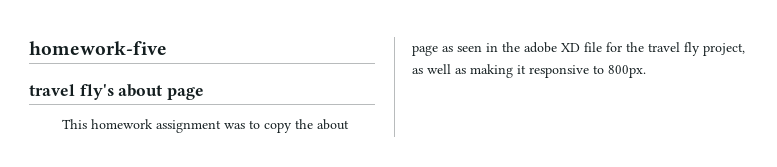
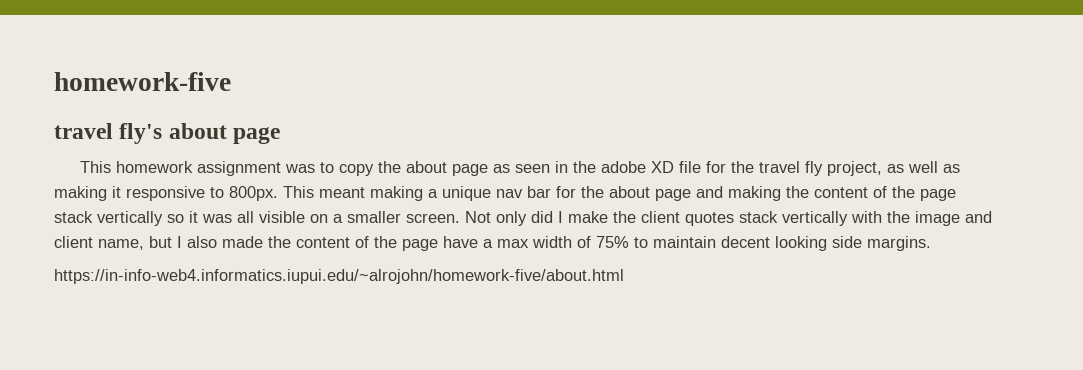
(646, 71) none -> [283,186,956,201] [54,211,992,226] [54,236,931,251] [54,269,624,284] This meant making a unique nav bar for the about page and making the content of the page stack vertically so it was all visible on a smaller screen. Not only did I make the client quotes stack vertically with the image and client name, but I also made the content of the page have a max width of 75% to maintain decent looking side margins. // https://in-info-web4.informatics.iupui.edu/~alrojohn/homework-five/about.html

